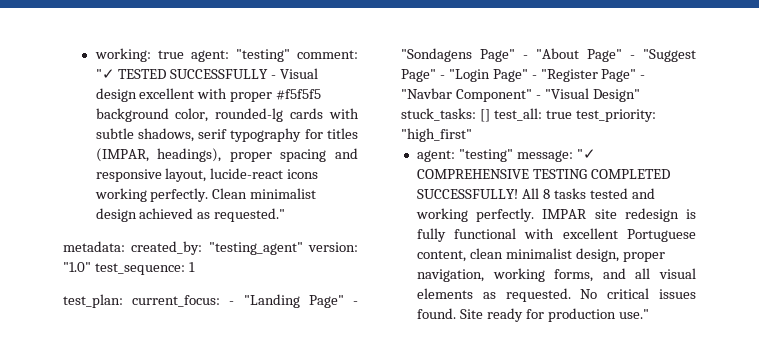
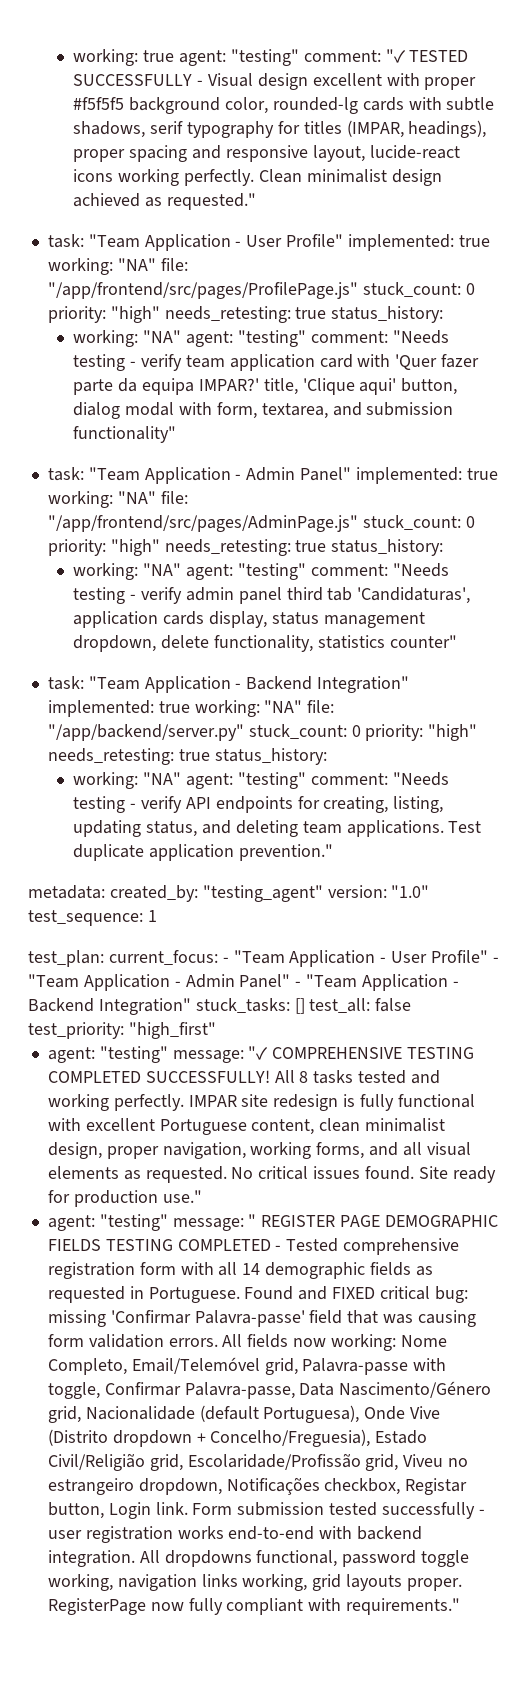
(286, 215) none -> [47,234,490,251] [47,258,188,275] [47,282,475,299] [47,306,444,323] [73,330,449,347] [73,354,480,371] [73,378,458,395] [73,402,454,419] [73,426,177,443] [47,467,498,484] [47,491,188,508] [47,515,475,532] [47,539,444,556] [73,563,449,580] [73,587,471,604] [73,611,425,628] [73,635,457,652] [47,676,410,693] [47,700,335,717] [47,724,478,741] [47,748,327,765] [73,772,449,789] [73,796,444,813] [73,820,482,837] [73,844,333,861] // task: "Team Application - User Profile" implemented: true working: "NA" file: "/app/frontend/src/pages/ProfilePage.js" stuck_count: 0 priority: "high" needs_retesting: true status_history: // working: "NA" agent: "testing" comment: "Needs testing - verify team application card with 'Quer fazer parte da equipa IMPAR?' title, 'Clique aqui' button, dialog modal with form, textarea, and submission functionality" // task: "Team Application - Admin Panel" implemented: true working: "NA" file: "/app/frontend/src/pages/AdminPage.js" stuck_count: 0 priority: "high" needs_retesting: true status_history: // working: "NA" agent: "testing" comment: "Needs testing - verify admin panel third tab 'Candidaturas', application cards display, status management dropdown, delete functionality, statistics counter" // task: "Team Application - Backend Integration" implemented: true working: "NA" file: "/app/backend/server.py" stuck_count: 0 priority: "high" needs_retesting: true status_history: // working: "NA" agent: "testing" comment: "Needs testing - verify API endpoints for creating, listing, updating status, and deleting team applications. Test duplicate application prevention."
[243,294,358,308] [401,48,696,62] [401,69,646,82] [401,88,640,102] "Landing Page" - "Sondagens Page" - "About Page" - "Suggest Page" - "Login Page" - "Register Page" - "Navbar Component" - "Visual Design" -> [233,950,499,967] [28,974,459,991] [28,998,191,1015] "Team Application - User Profile" - "Team Application - Admin Panel" - "Team Application - Backend Integration"
[545,110,572,119] true -> [375,998,412,1012] false
(649, 314) none -> [47,1214,498,1231] [47,1238,460,1255] [47,1262,433,1279] [47,1286,468,1303] [47,1310,476,1327] [47,1334,447,1351] [47,1357,447,1375] [47,1381,492,1399] [47,1405,441,1423] [47,1429,428,1447] [47,1453,469,1471] [47,1477,468,1495] [47,1502,485,1519] [47,1526,423,1543] [47,1550,470,1567] [47,1574,462,1591] [47,1598,461,1615] // agent: "testing" message: " REGISTER PAGE DEMOGRAPHIC FIELDS TESTING COMPLETED - Tested comprehensive registration form with all 14 demographic fields as requested in Portuguese. Found and FIXED critical bug: missing 'Confirmar Palavra-passe' field that was causing form validation errors. All fields now working: Nome Completo, Email/Telemóvel grid, Palavra-passe with toggle, Confirmar Palavra-passe, Data Nascimento/Género grid, Nacionalidade (default Portuguesa), Onde Vive (Distrito dropdown + Concelho/Freguesia), Estado Civil/Religião grid, Escolaridade/Profissão grid, Viveu no estrangeiro dropdown, Notificações checkbox, Registar button, Login link. Form submission tested successfully - user registration works end-to-end with backend integration. All dropdowns functional, password toggle working, navigation links working, grid layouts proper. RegisterPage now fully compliant with requirements."

